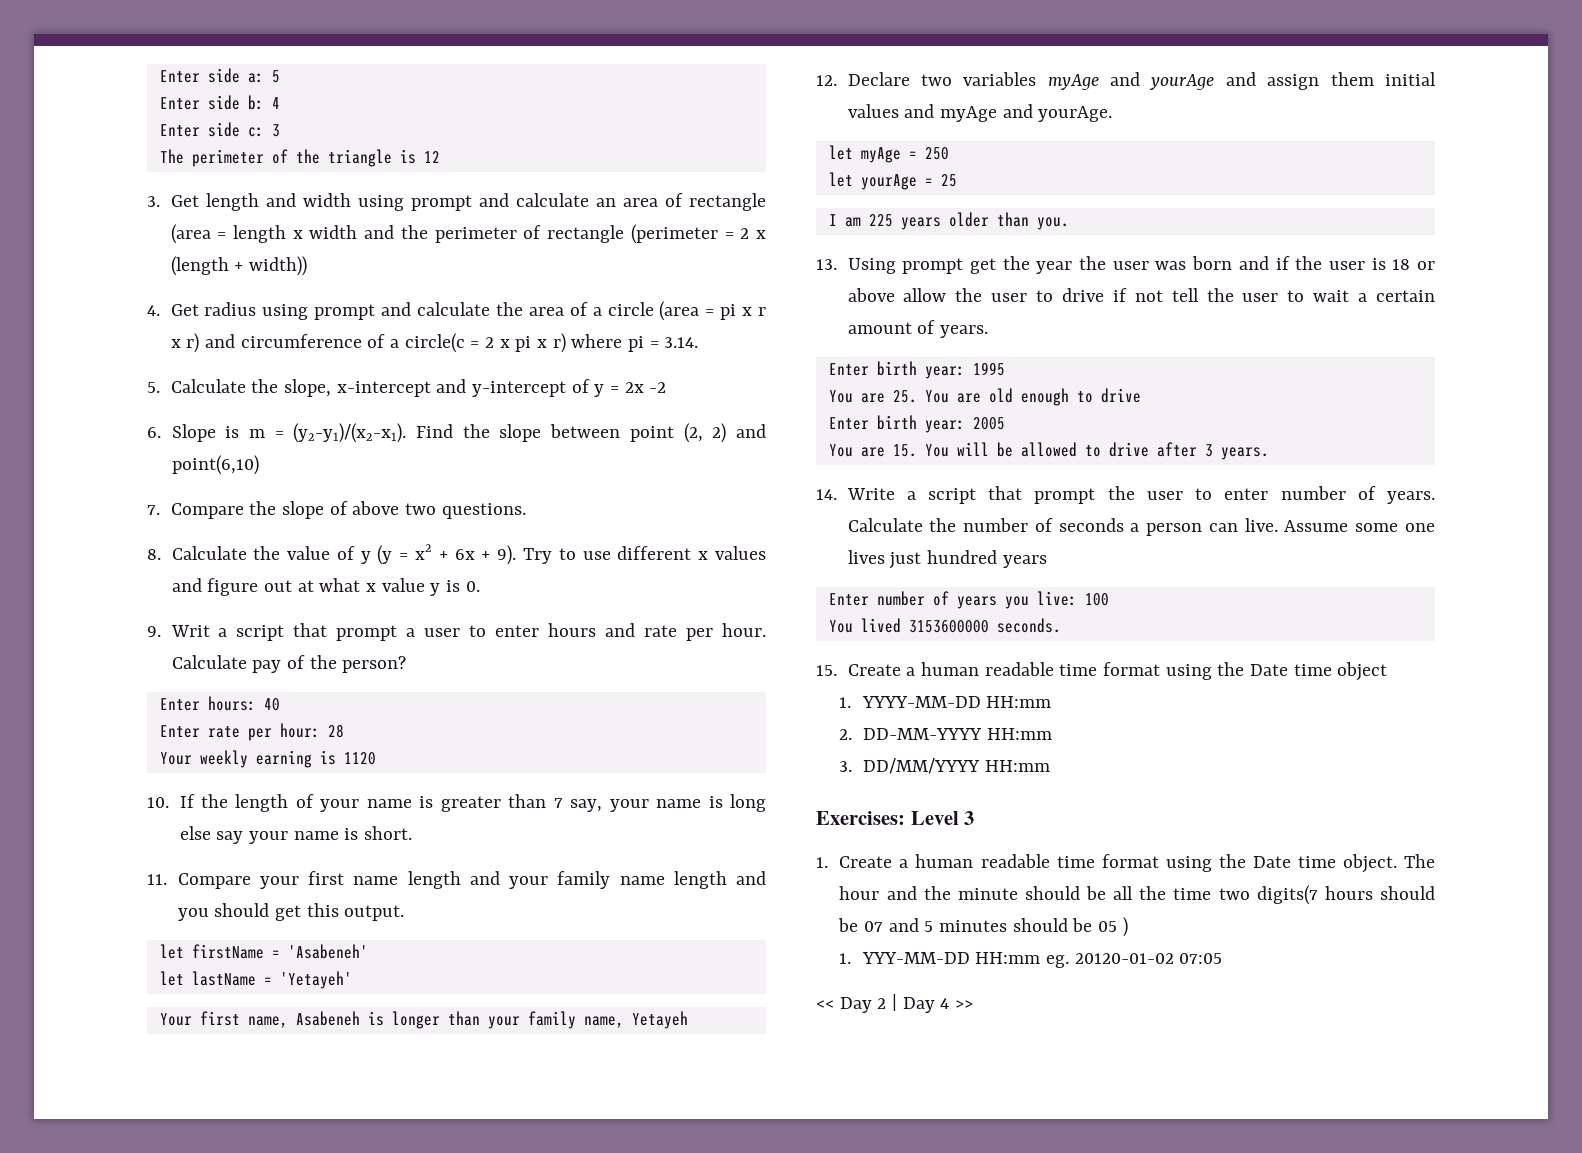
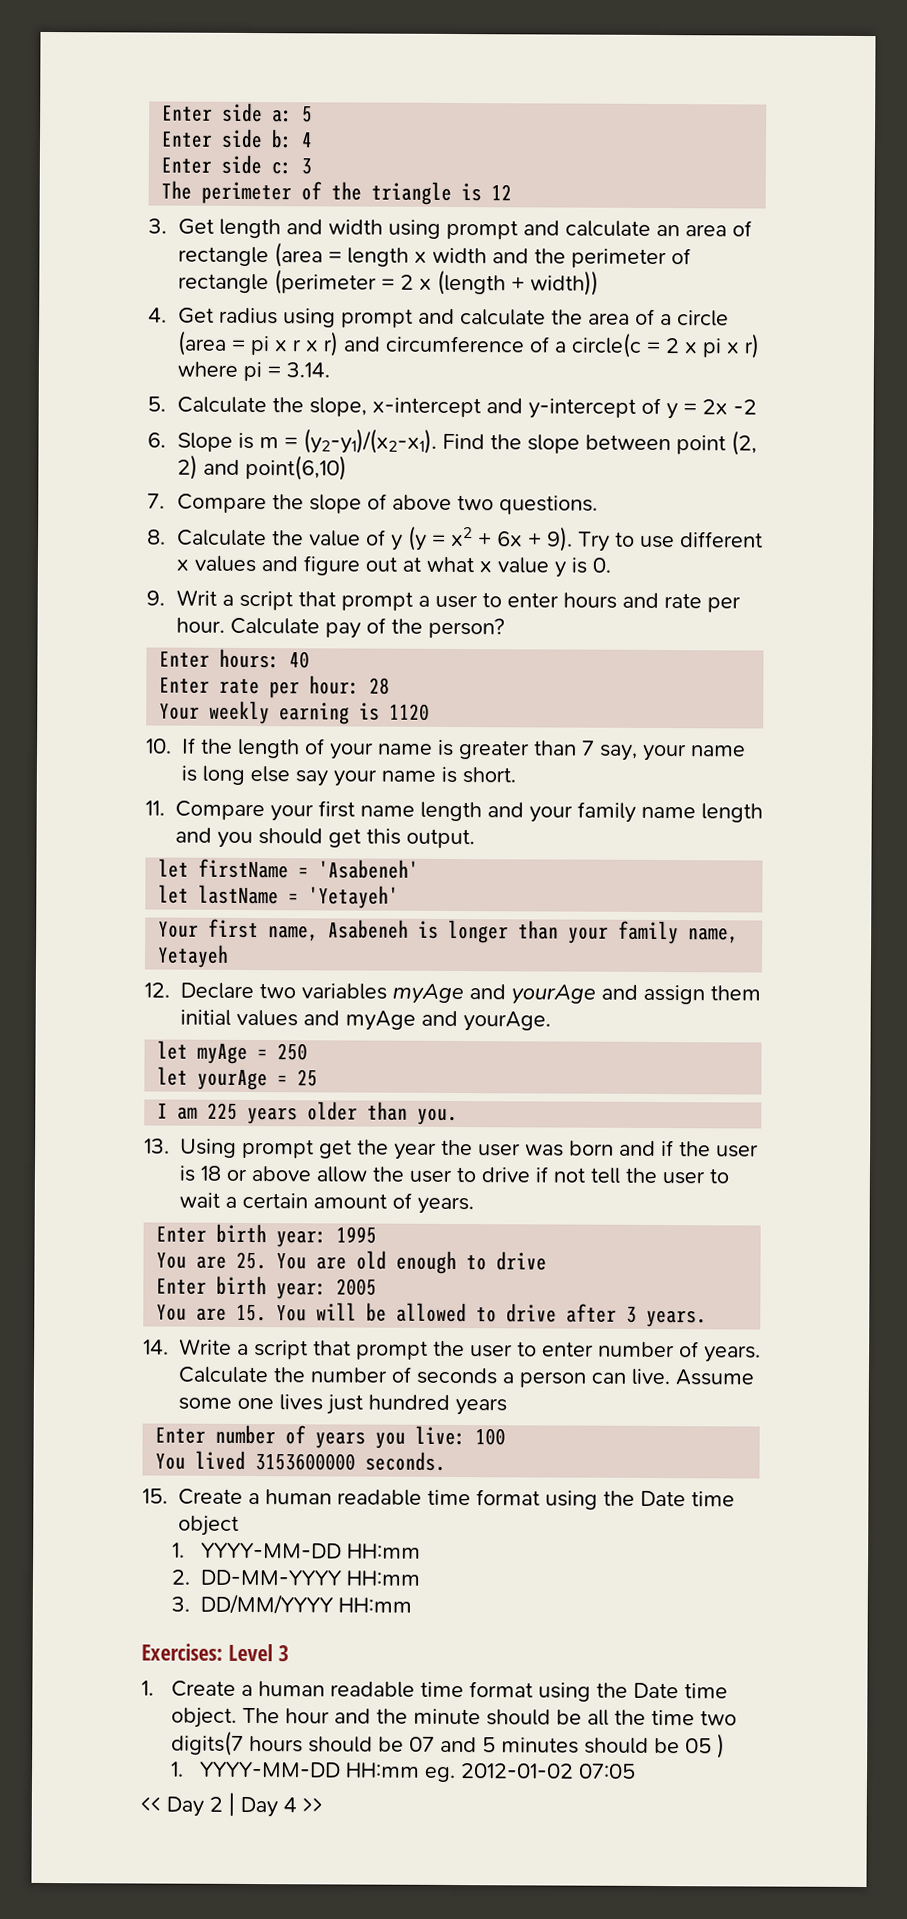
[861,952,970,964] YYY-MM-DD -> [200,1761,342,1778] YYYY-MM-DD
[1074,953,1174,964] 20120-01-02 -> [460,1763,575,1779] 2012-01-02

